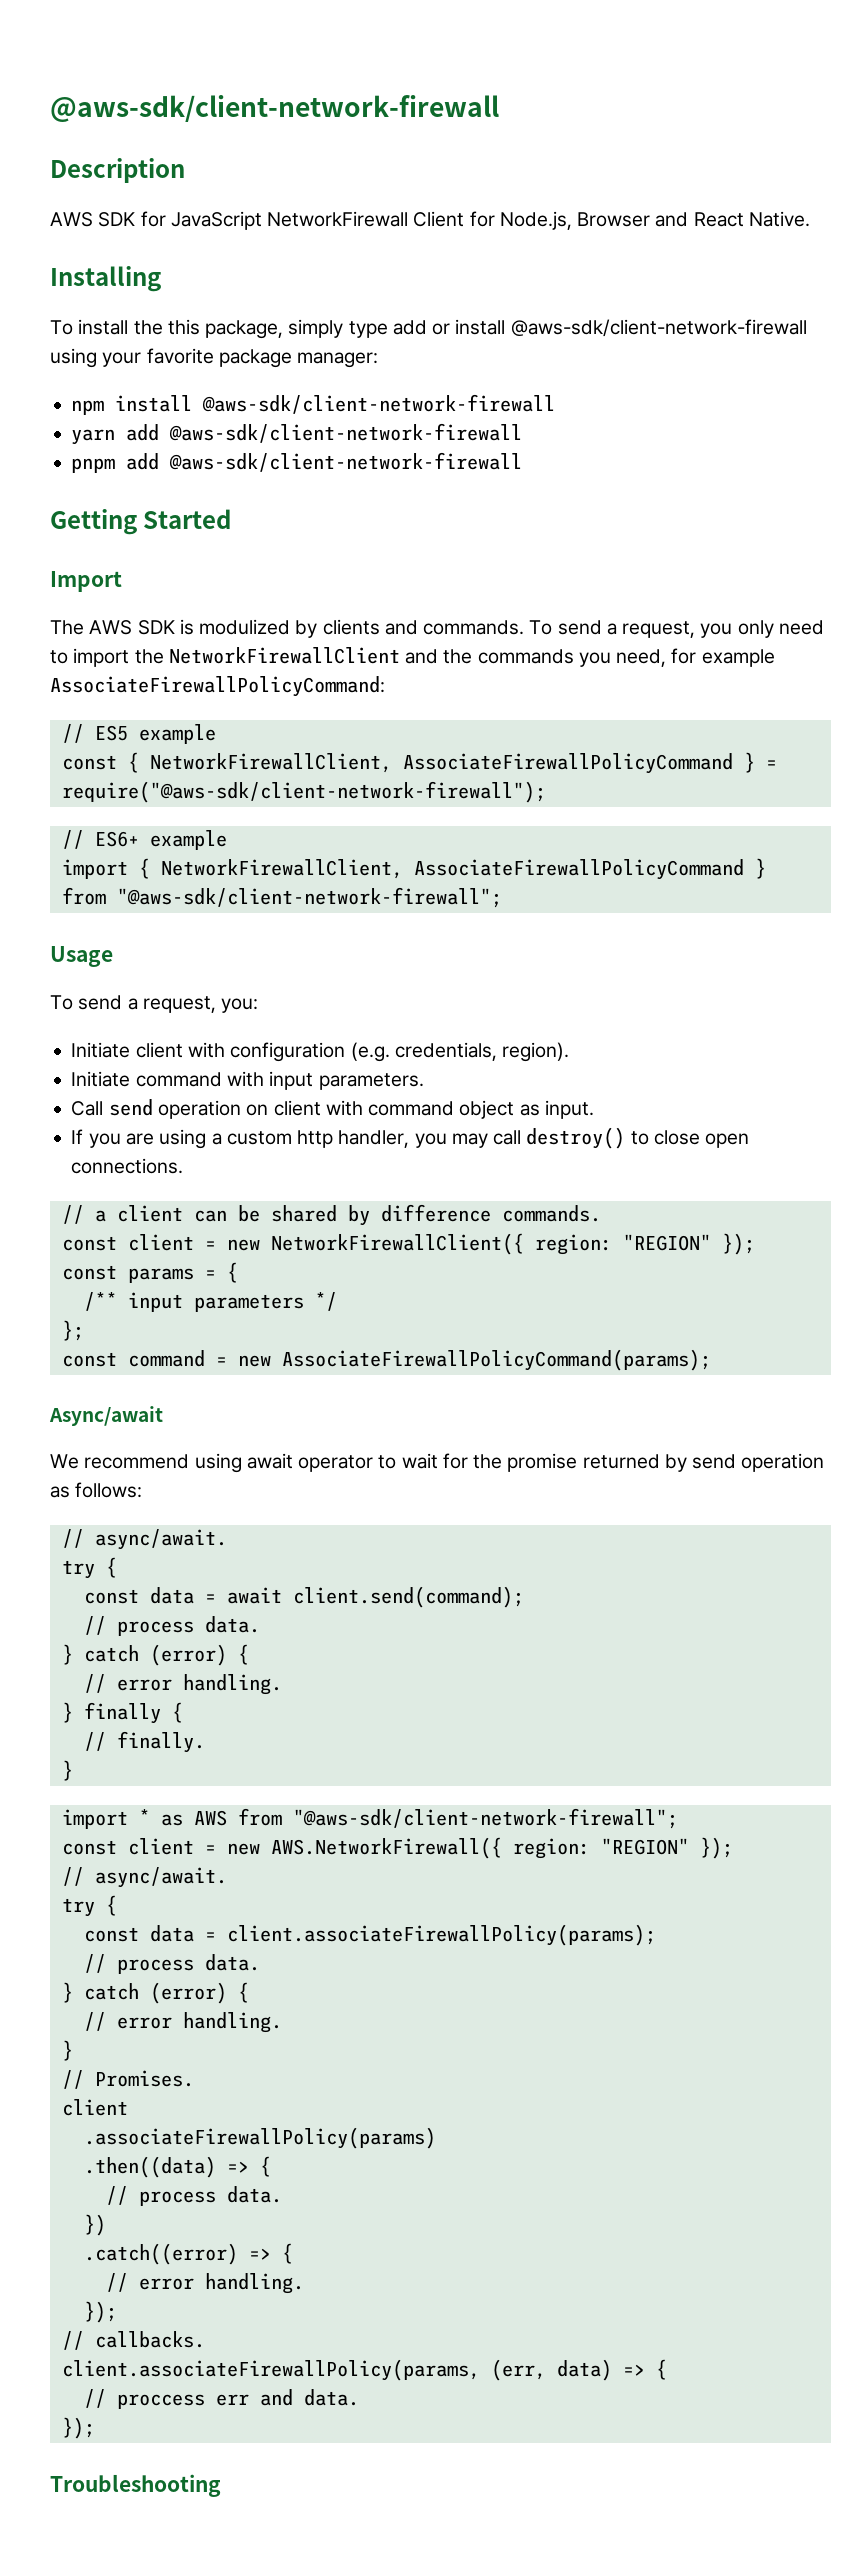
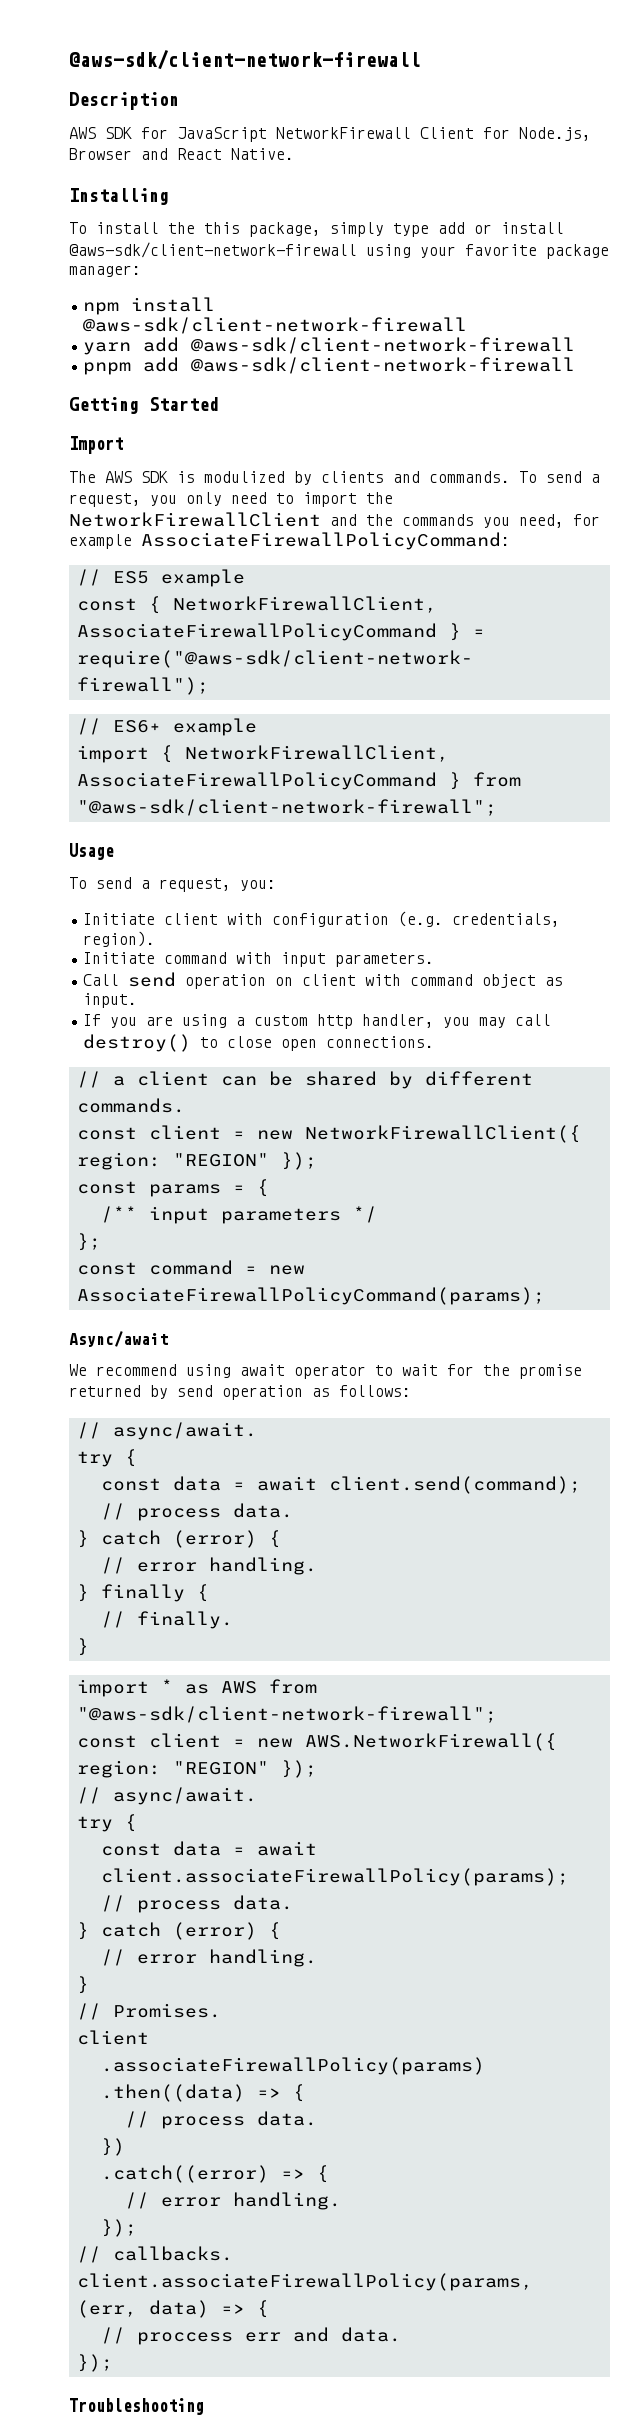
[380,1204,491,1222] difference -> [424,1071,533,1086] different
(216, 1936) none -> [256,1841,317,1856] await

